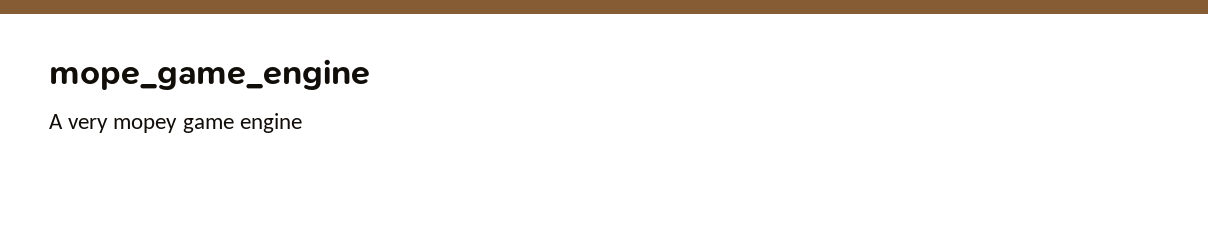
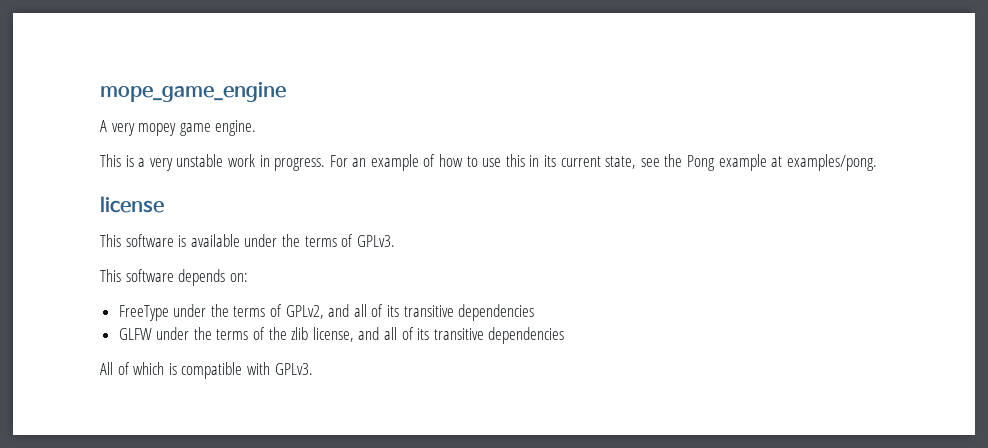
[239,113,302,133] engine -> [215,120,257,136] [100,154,877,171] [100,196,164,213] [100,234,395,247] [100,269,248,286] [118,304,535,321] [118,327,565,344] [100,362,313,379] engine. // This is a very unstable work in progress. For an example of how to use this in its current state, see the Pong example at examples/pong. // license // This software is available under the terms of GPLv3. // This software depends on: // FreeType under the terms of GPLv2, and all of its transitive dependencies // GLFW under the terms of the zlib license, and all of its transitive dependencies // All of which is compatible with GPLv3.

